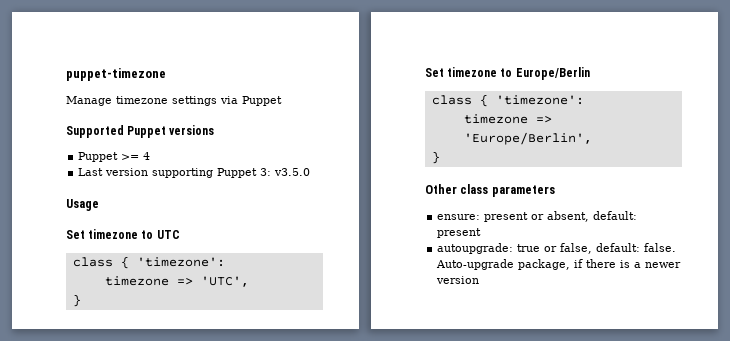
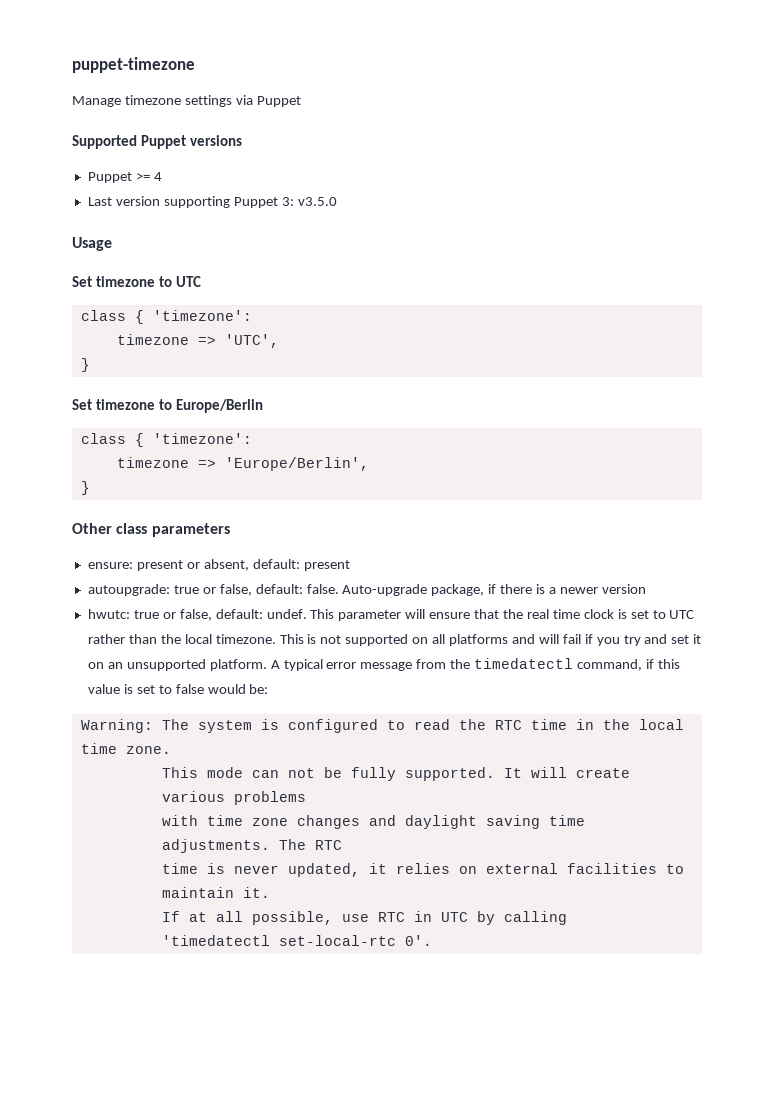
(480, 280) none -> [87,609,695,621] [87,634,702,646] [87,658,680,671] [87,684,269,694] [80,719,684,733] [80,743,171,754] [161,767,630,781] [161,791,306,805] [161,815,585,829] [161,839,342,853] [161,863,684,877] [161,887,270,898] [161,911,567,925] [161,935,432,946] // hwutc: true or false, default: undef. This parameter will ensure that the real time clock is set to UTC rather than the local timezone. This is not supported on all platforms and will fail if you try and set it on an unsupported platform. A typical error message from the timedatectl command, if this value is set to false would be: // Warning: The system is configured to read the RTC time in the local time zone. // This mode can not be fully supported. It will create various problems // with time zone changes and daylight saving time adjustments. The RTC // time is never updated, it relies on external facilities to maintain it. // If at all possible, use RTC in UTC by calling // 'timedatectl set-local-rtc 0'.

